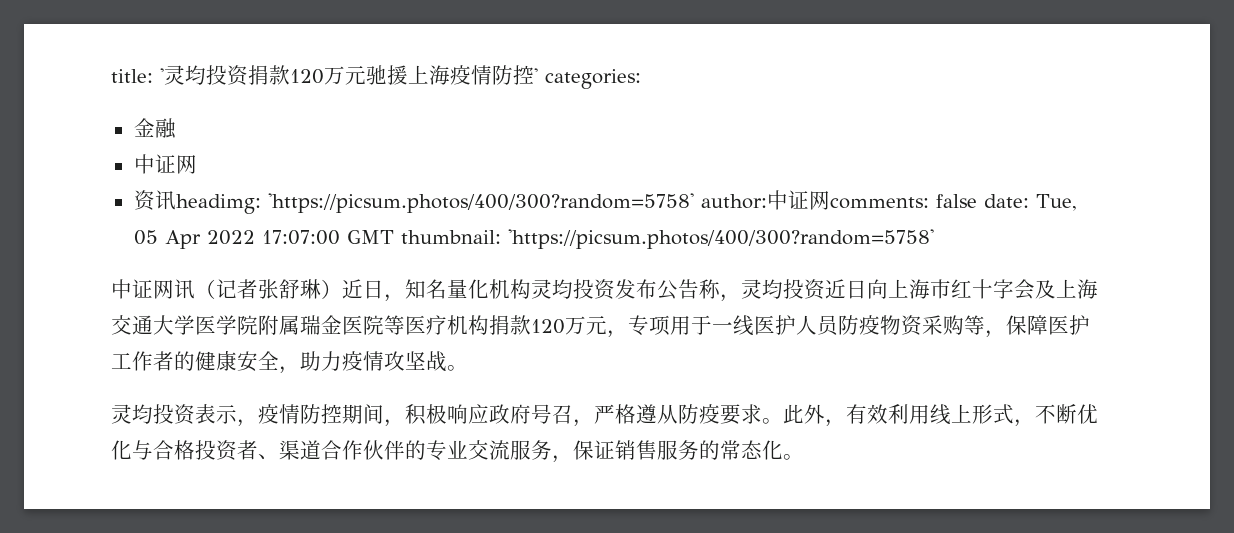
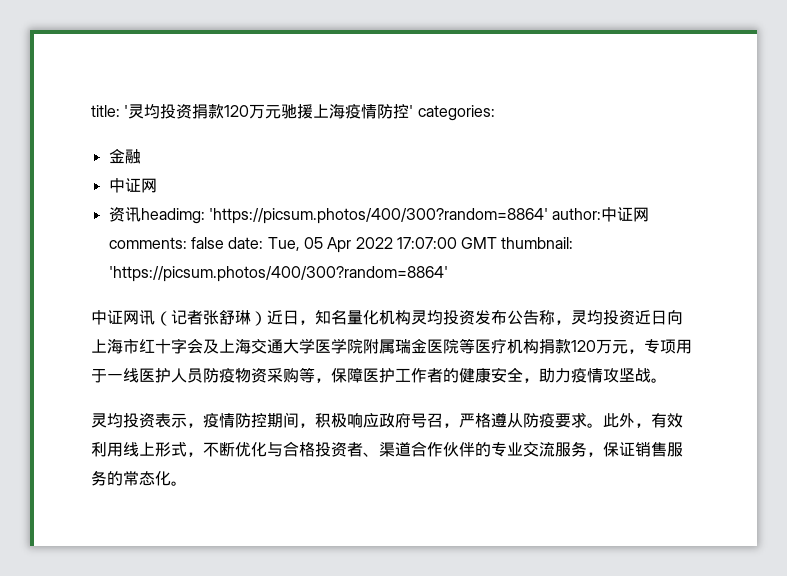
[267,193,694,213] 'https://picsum.photos/400/300?random=5758' -> [208,208,548,224] 'https://picsum.photos/400/300?random=8864'
[507,229,934,249] 'https://picsum.photos/400/300?random=5758' -> [108,266,448,282] 'https://picsum.photos/400/300?random=8864'

